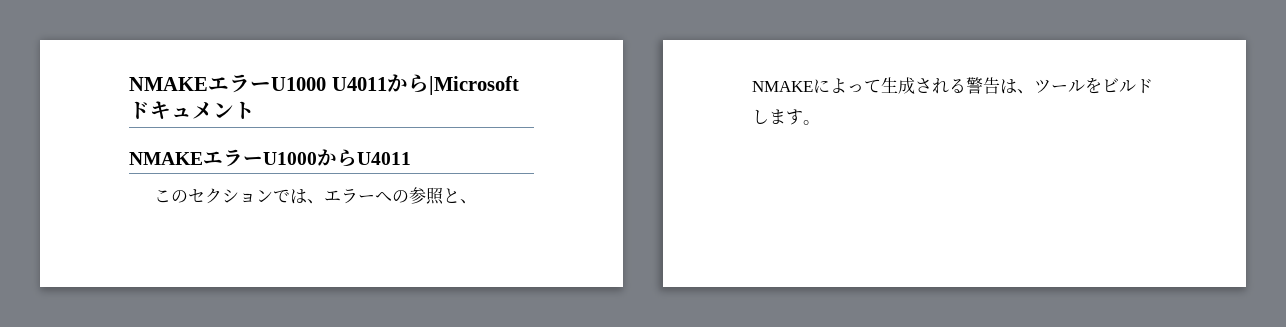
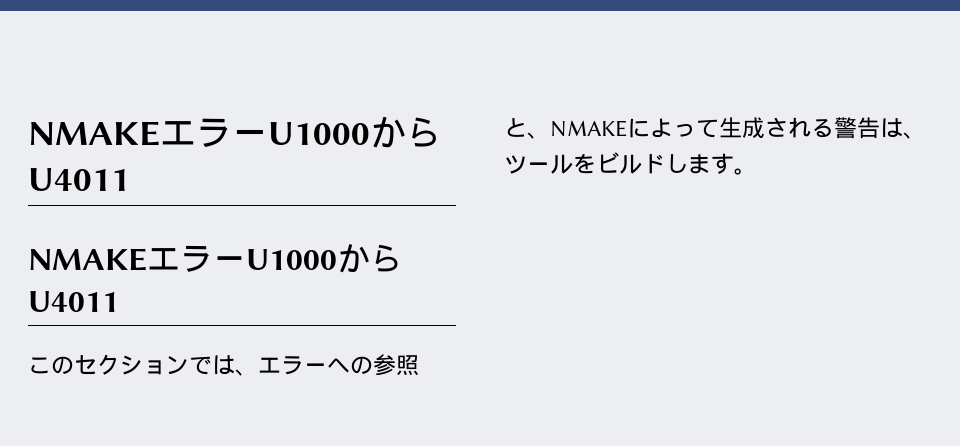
[129,74,519,95] [129,101,255,120] NMAKEエラーU1000 U4011から|Microsoftドキュメント -> [28,116,442,148] [28,168,130,191] NMAKEエラーU1000からU4011

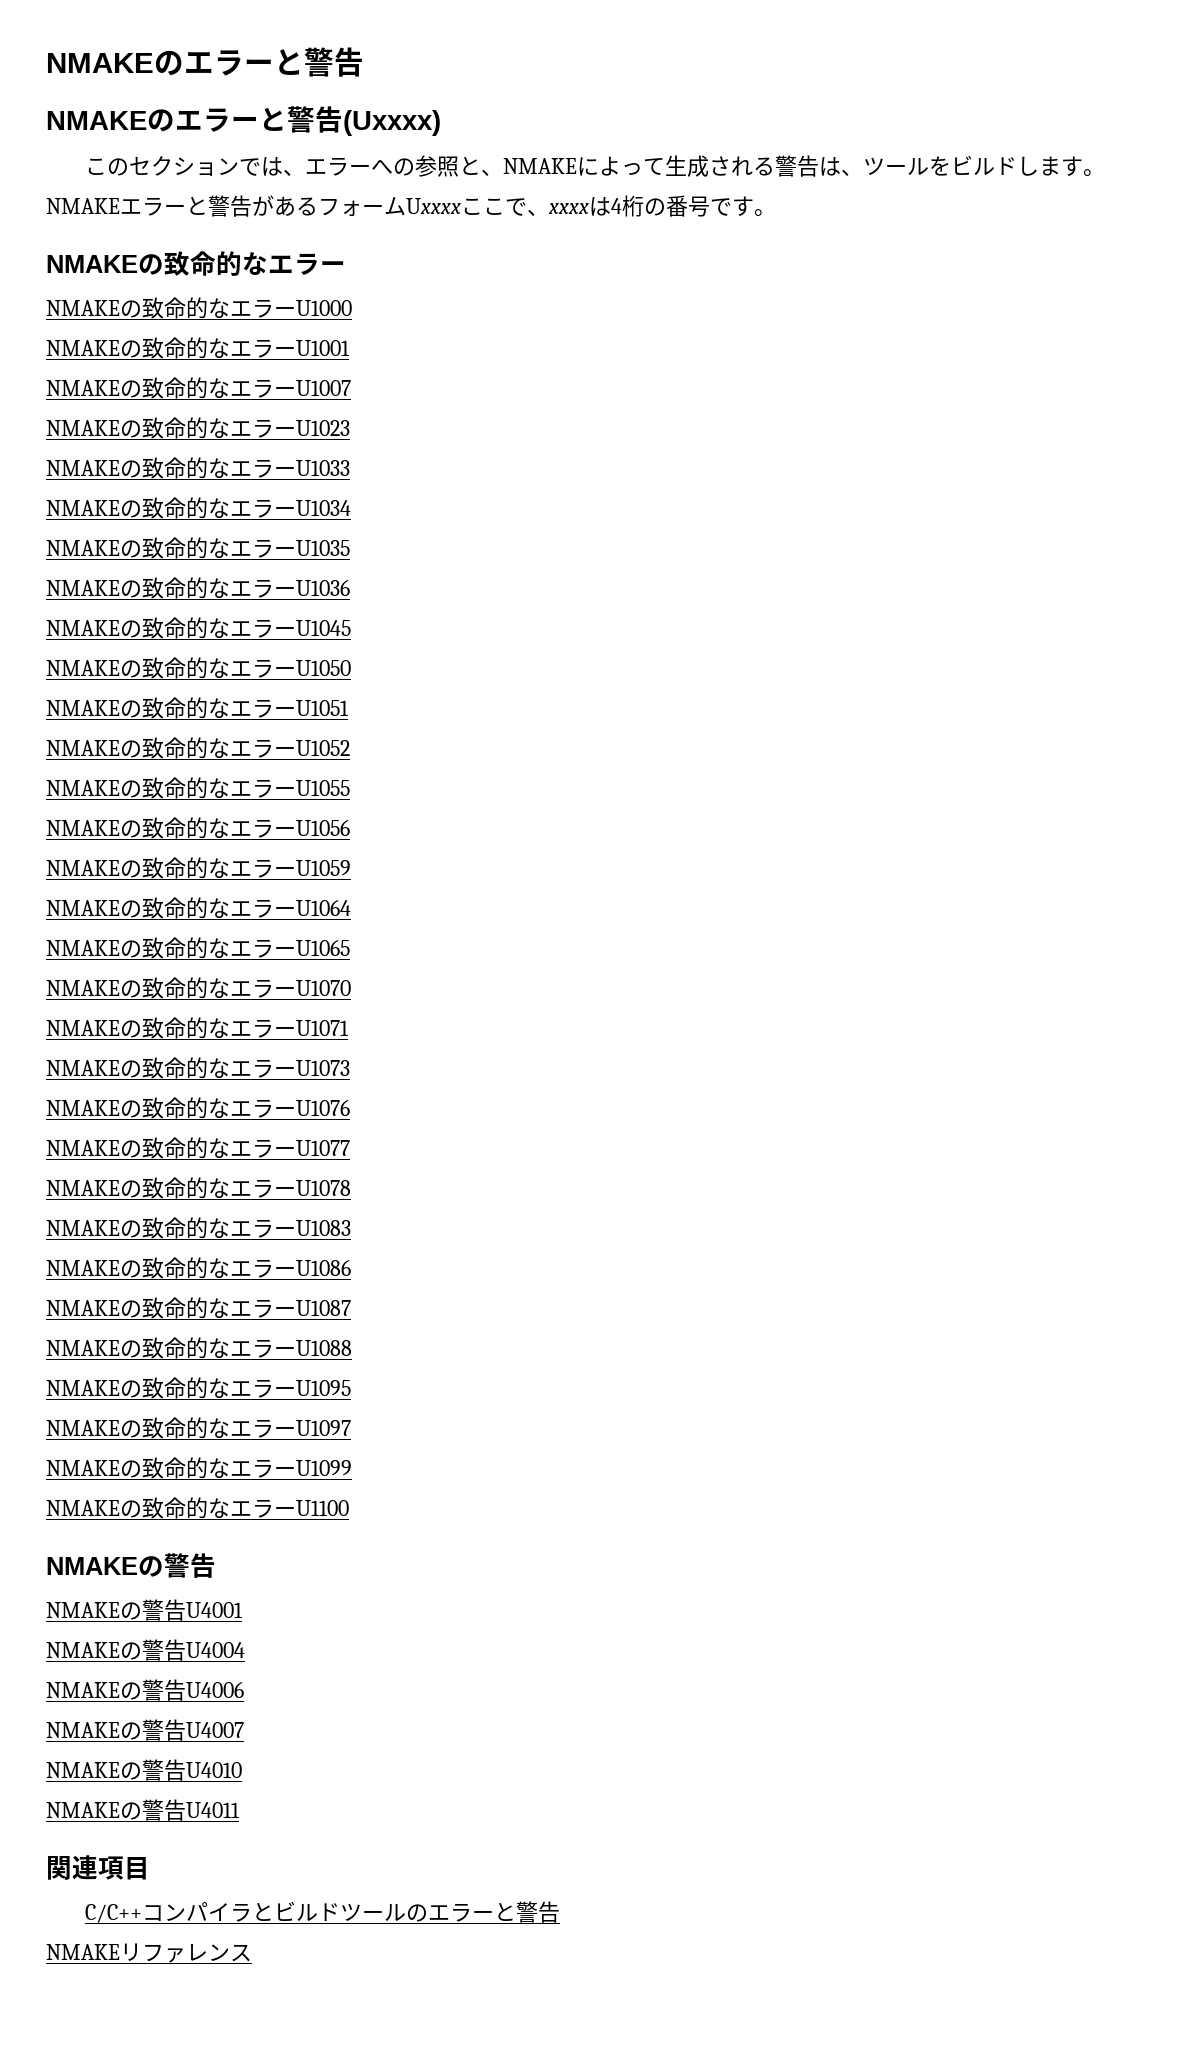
[28,116,442,148] [28,168,130,191] [28,244,403,273] [28,291,119,312] NMAKEエラーU1000からU4011 // NMAKEエラーU1000からU4011 -> [46,47,364,77] [46,106,441,136] NMAKEのエラーと警告 // NMAKEのエラーと警告(Uxxxx)
(757, 171) none -> [46,195,776,217] [46,251,346,276] [46,297,352,319] [46,337,350,359] [46,377,351,399] [46,417,350,439] [46,457,350,479] [46,497,351,519] [46,537,350,559] [46,577,350,599] [46,617,351,639] [46,657,351,679] [46,697,349,719] [46,737,350,759] [46,777,350,799] [46,817,350,839] [46,857,351,879] [46,897,351,919] [46,937,350,959] [46,977,351,999] [46,1017,349,1039] [46,1057,350,1079] [46,1097,350,1119] [46,1137,350,1159] [46,1177,351,1199] [46,1217,351,1239] [46,1257,351,1279] [46,1297,351,1319] [46,1337,352,1359] [46,1377,351,1399] [46,1417,351,1439] [46,1457,352,1479] [46,1497,349,1519] [46,1553,216,1578] [46,1599,243,1621] [46,1639,245,1661] [46,1679,244,1701] [46,1719,244,1741] [46,1759,242,1781] [46,1799,240,1821] [46,1855,150,1880] [84,1901,560,1923] [46,1943,252,1963] NMAKEエラーと警告があるフォームUxxxxここで、xxxxは4桁の番号です。 // NMAKEの致命的なエラー // NMAKEの致命的なエラーU1000 // NMAKEの致命的なエラーU1001 // NMAKEの致命的なエラーU1007 // NMAKEの致命的なエラーU1023 // NMAKEの致命的なエラーU1033 // NMAKEの致命的なエラーU1034 // NMAKEの致命的なエラーU1035 // NMAKEの致命的なエラーU1036 // NMAKEの致命的なエラーU1045 // NMAKEの致命的なエラーU1050 // NMAKEの致命的なエラーU1051 // NMAKEの致命的なエラーU1052 // NMAKEの致命的なエラーU1055 // NMAKEの致命的なエラーU1056 // NMAKEの致命的なエラーU1059 // NMAKEの致命的なエラーU1064 // NMAKEの致命的なエラーU1065 // NMAKEの致命的なエラーU1070 // NMAKEの致命的なエラーU1071 // NMAKEの致命的なエラーU1073 // NMAKEの致命的なエラーU1076 // NMAKEの致命的なエラーU1077 // NMAKEの致命的なエラーU1078 // NMAKEの致命的なエラーU1083 // NMAKEの致命的なエラーU1086 // NMAKEの致命的なエラーU1087 // NMAKEの致命的なエラーU1088 // NMAKEの致命的なエラーU1095 // NMAKEの致命的なエラーU1097 // NMAKEの致命的なエラーU1099 // NMAKEの致命的なエラーU1100 // NMAKEの警告 // NMAKEの警告U4001 // NMAKEの警告U4004 // NMAKEの警告U4006 // NMAKEの警告U4007 // NMAKEの警告U4010 // NMAKEの警告U4011 // 関連項目 // C/C++コンパイラとビルドツールのエラーと警告 // NMAKEリファレンス

